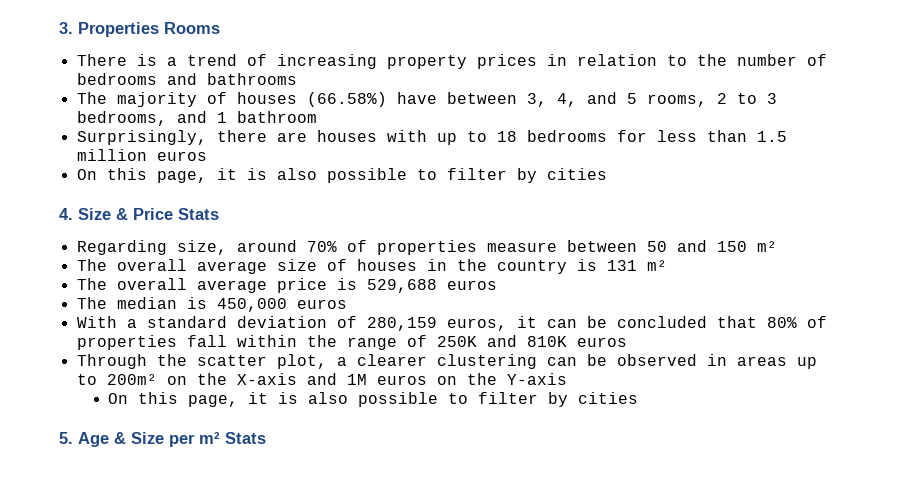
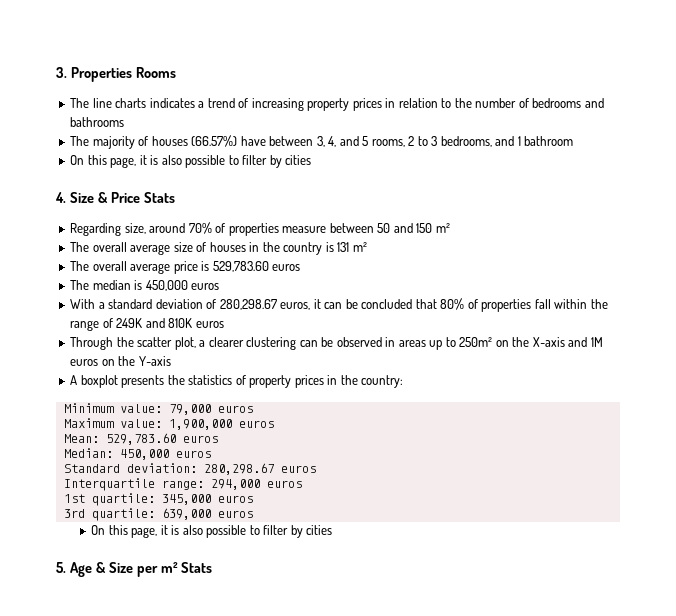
[76,54,157,66] There is -> [70,98,195,108] The line charts indicates
[306,92,387,107] (66.58%) -> [191,135,238,147] (66.57%)
[76,130,787,145] [76,149,207,161] // Surprisingly, there are houses with up to 18 bedrooms for less than 1.5 million euros -> (574, 141) none
[366,279,437,293] 529,688 -> [212,261,269,272] 529,783.60
[366,317,437,331] 280,159 -> [219,299,277,310] 280,298.67
[436,336,477,347] 250K -> [116,318,143,328] 249K
[106,374,157,385] 200m² -> [459,337,493,347] 250m²
(567, 379) none -> [70,375,404,388] [63,403,253,415] [63,418,274,430] [63,433,218,445] [63,448,211,460] [63,463,316,475] [63,478,302,491] [63,493,253,506] [63,508,253,521] // A boxplot presents the statistics of property prices in the country: // Minimum value: 79,000 euros // Maximum value: 1,900,000 euros // Mean: 529,783.60 euros // Median: 450,000 euros // Standard deviation: 280,298.67 euros // Interquartile range: 294,000 euros // 1st quartile: 345,000 euros // 3rd quartile: 639,000 euros

